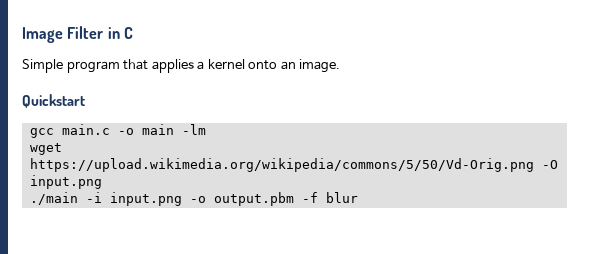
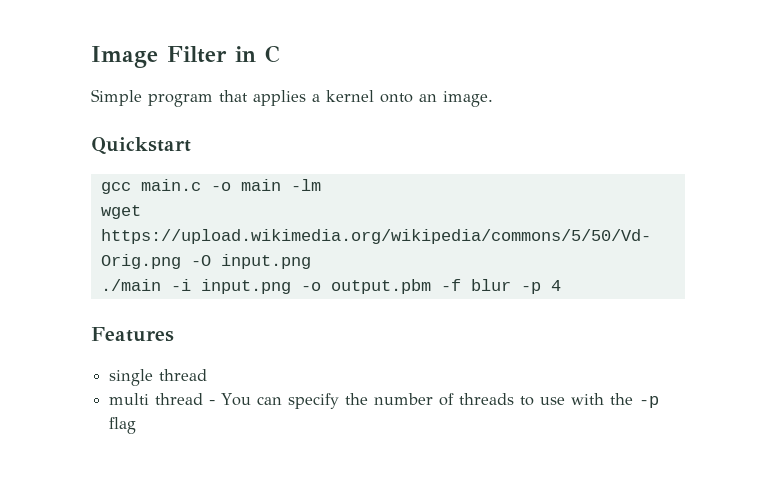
(358, 197) none -> [520,280,561,294] [91,327,174,342] [109,369,208,386] [109,393,660,409] [109,417,137,434] -p 4 // Features // single thread // multi thread - You can specify the number of threads to use with the -p flag

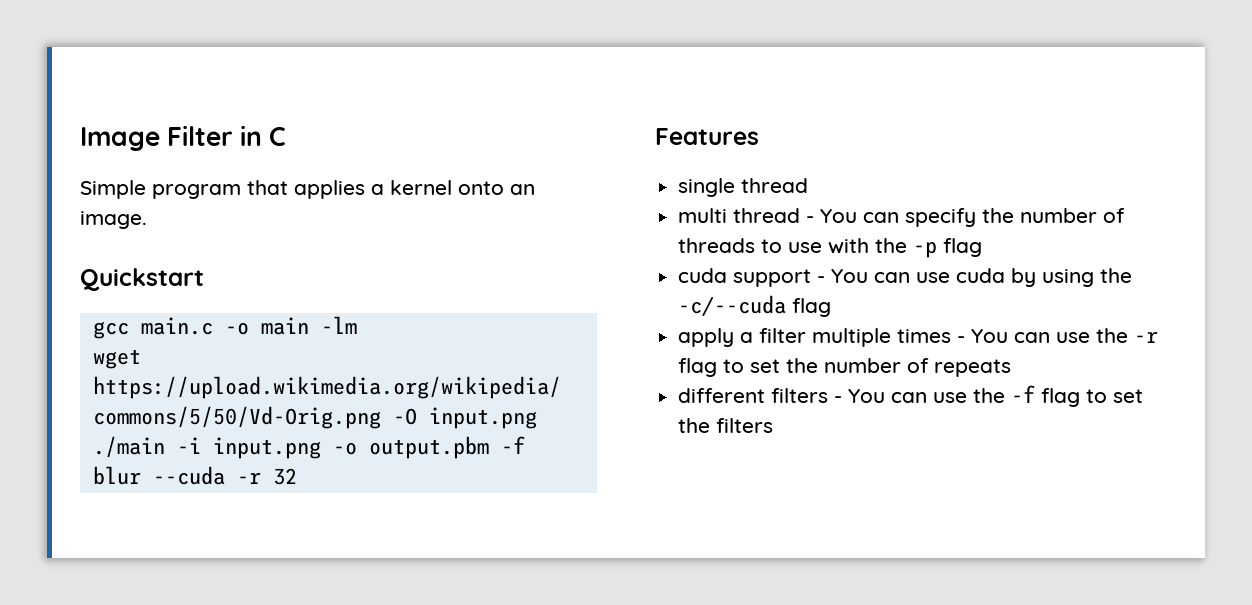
[520,280,561,294] -p 4 -> [152,466,297,485] --cuda -r 32
(137, 425) none -> [678,268,1133,287] [678,295,832,317] [678,328,1159,347] [678,358,1012,377] [678,385,1144,407] [678,418,774,433] // cuda support - You can use cuda by using the -c/--cuda flag // apply a filter multiple times - You can use the -r flag to set the number of repeats // different filters - You can use the -f flag to set the filters

